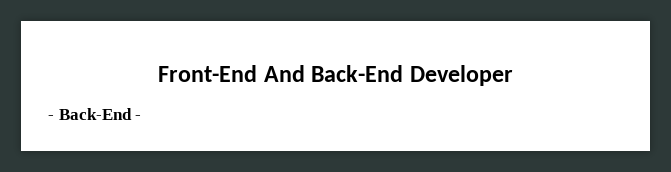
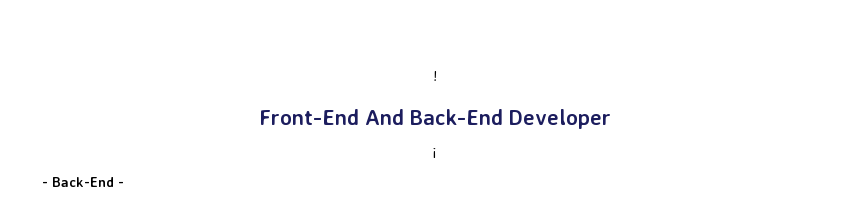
(158, 73) none -> [432,71,437,81] ! //
(513, 75) none -> [432,148,437,158] // ¡

